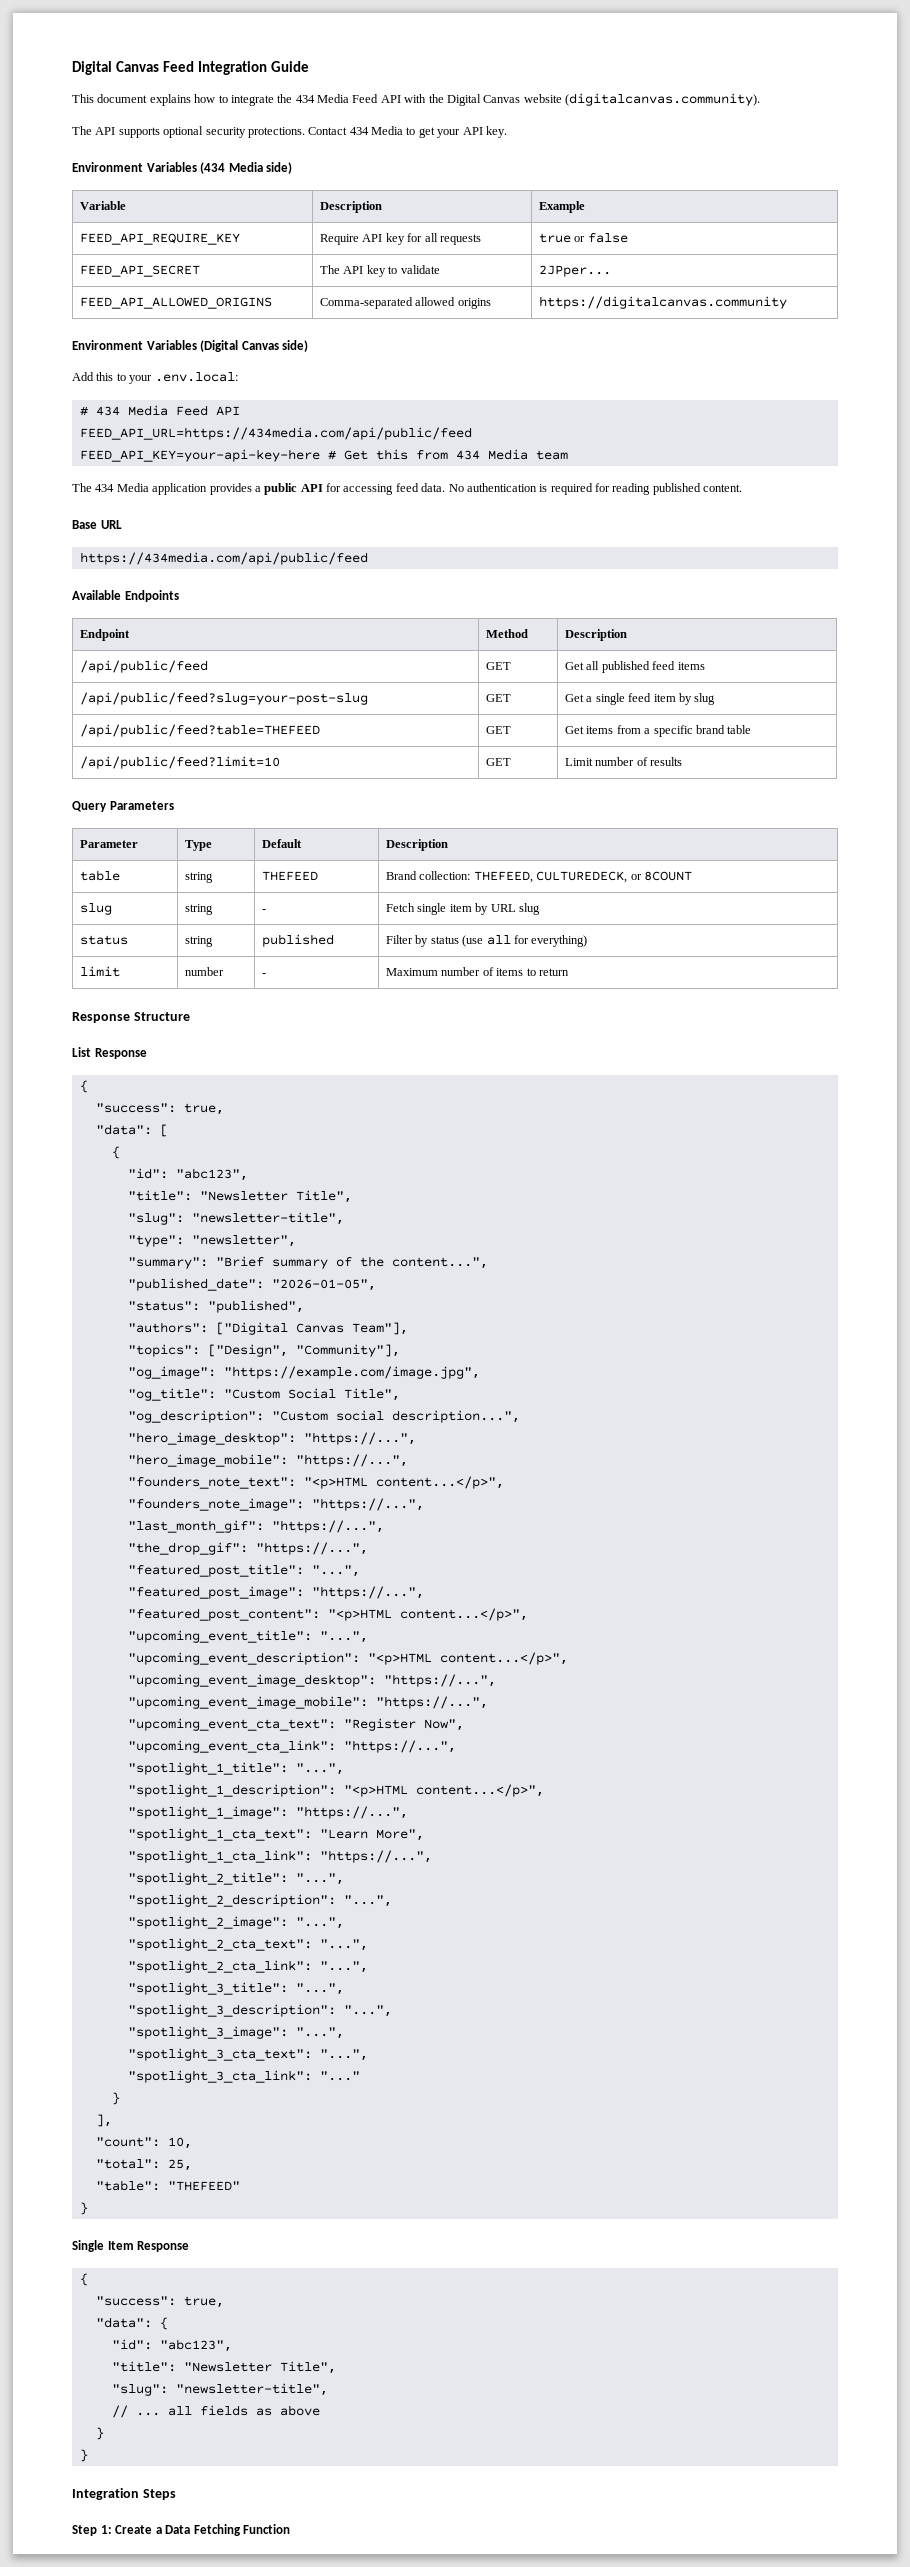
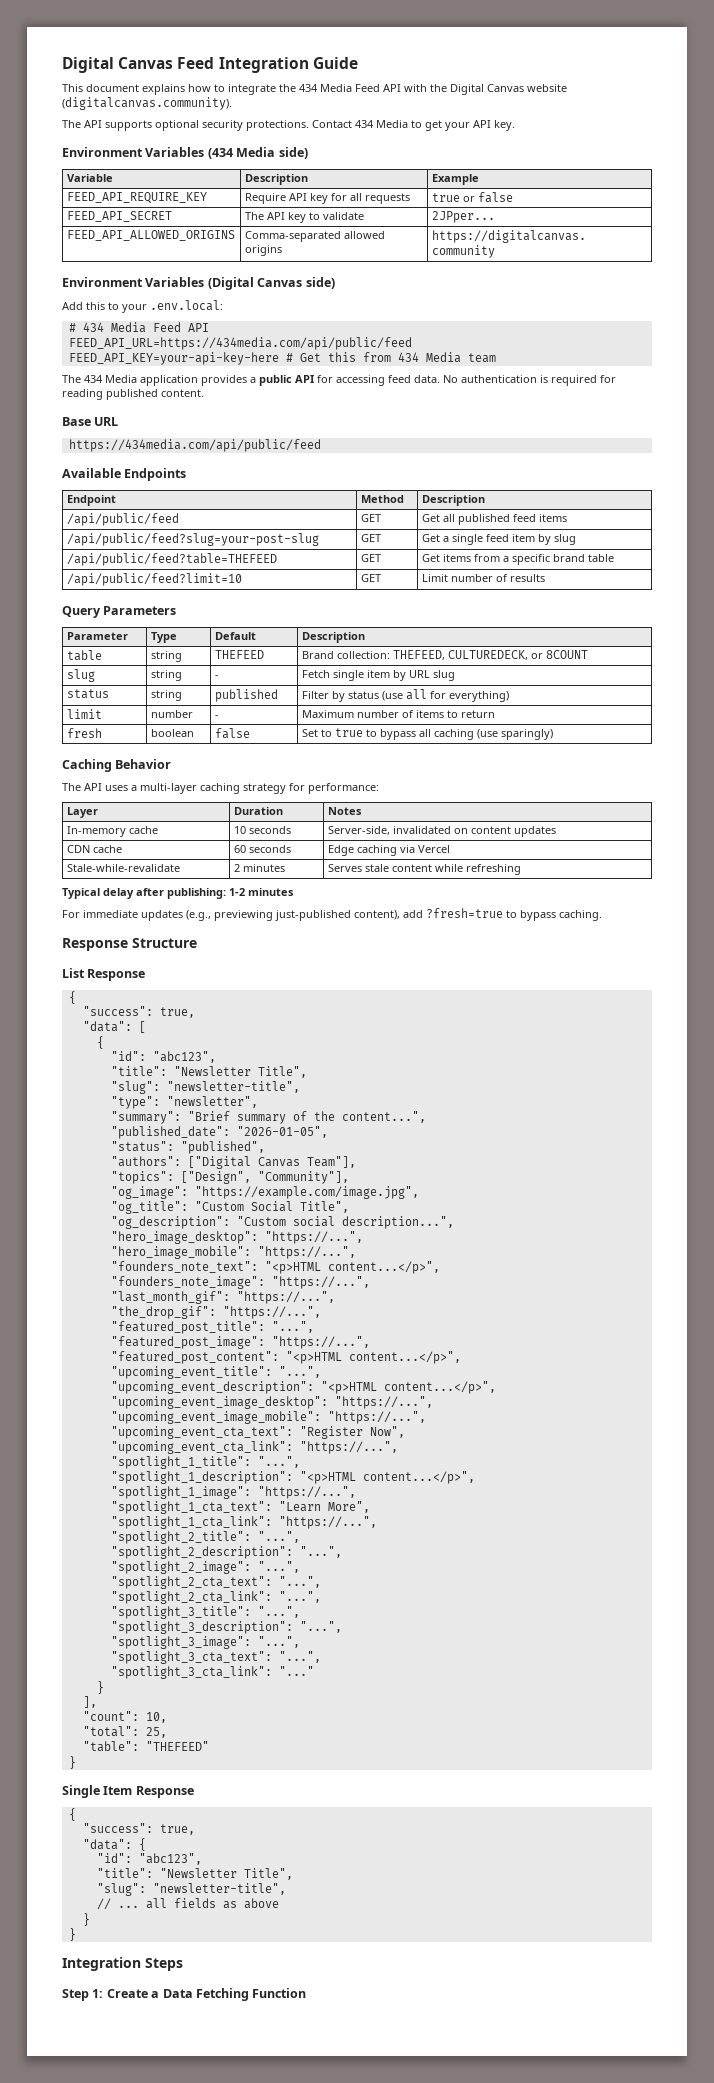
(569, 972) none -> [67,728,103,738] [151,729,195,737] [215,728,251,739] [302,728,554,740] [62,759,172,772] [62,783,379,794] [67,807,99,818] [234,807,284,815] [328,807,363,815] [67,826,159,837] [234,826,292,834] [328,826,557,837] [67,845,123,853] [234,845,292,853] [328,845,451,856] [67,864,181,872] [234,864,286,872] [328,864,522,875] [62,888,294,899] [62,908,602,921] // fresh | boolean | false | Set to true to bypass all caching (use sparingly) // Caching Behavior // The API uses a multi-layer caching strategy for performance: // Layer | Duration | Notes // In-memory cache | 10 seconds | Server-side, invalidated on content updates // CDN cache | 60 seconds | Edge caching via Vercel // Stale-while-revalidate | 2 minutes | Serves stale content while refreshing // Typical delay after publishing: 1-2 minutes // For immediate updates (e.g., previewing just-published content), add ?fresh=true to bypass caching.

